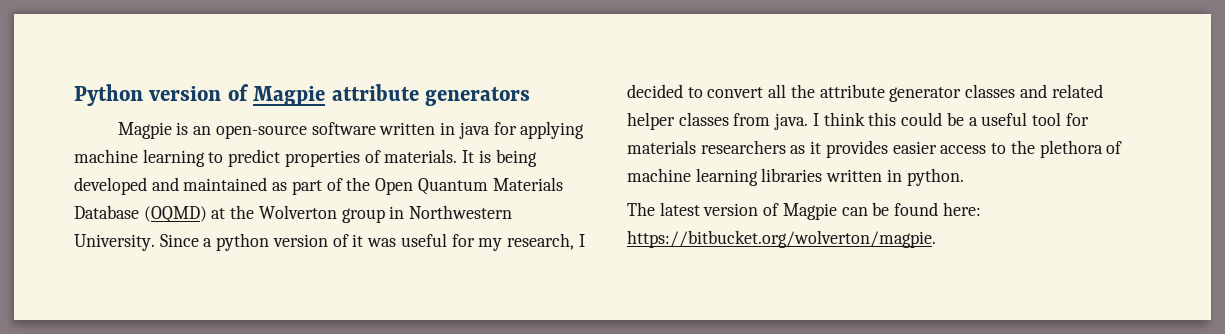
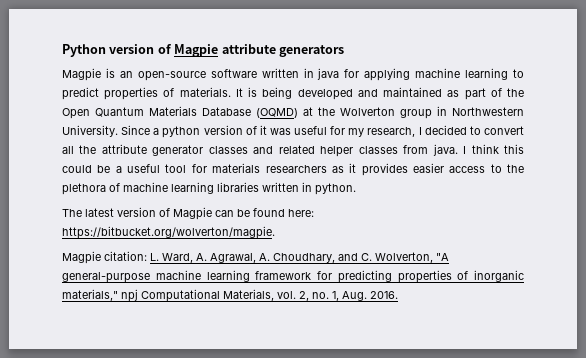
(936, 239) none -> [62,251,449,264] [62,270,524,283] [62,289,398,302] // Magpie citation: L. Ward, A. Agrawal, A. Choudhary, and C. Wolverton, "A general-purpose machine learning framework for predicting properties of inorganic materials," npj Computational Materials, vol. 2, no. 1, Aug. 2016.

